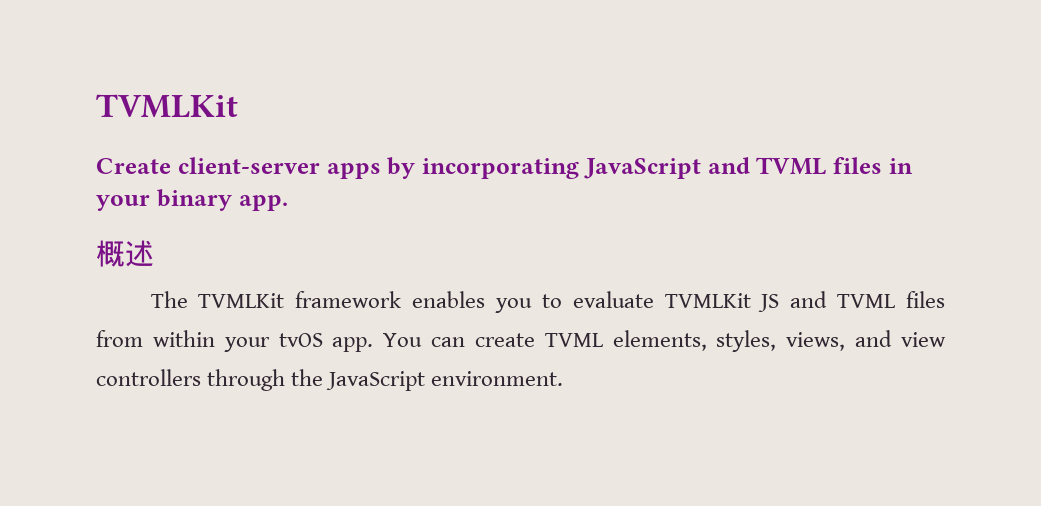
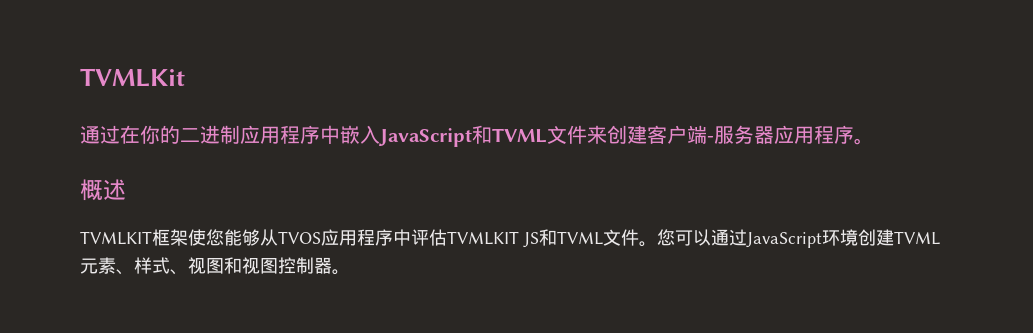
[96,157,913,179] [96,189,288,211] [96,240,154,267] [150,291,945,313] [96,330,946,352] [96,369,564,391] Create client-server apps by incorporating JavaScript and TVML files in your binary app. // 概述 // The TVMLKit framework enables you to evaluate TVMLKit JS and TVML files from within your tvOS app. You can create TVML elements, styles, views, and view controllers through the JavaScript environment. -> [80,125,874,147] [80,179,126,201] [80,229,940,248] [80,257,350,275] 通过在你的二进制应用程序中嵌入JavaScript和TVML文件来创建客户端-服务器应用程序。 // 概述 // TVMLKIT框架使您能够从TVOS应用程序中评估TVMLKIT JS和TVML文件。您可以通过JavaScript环境创建TVML元素、样式、视图和视图控制器。

